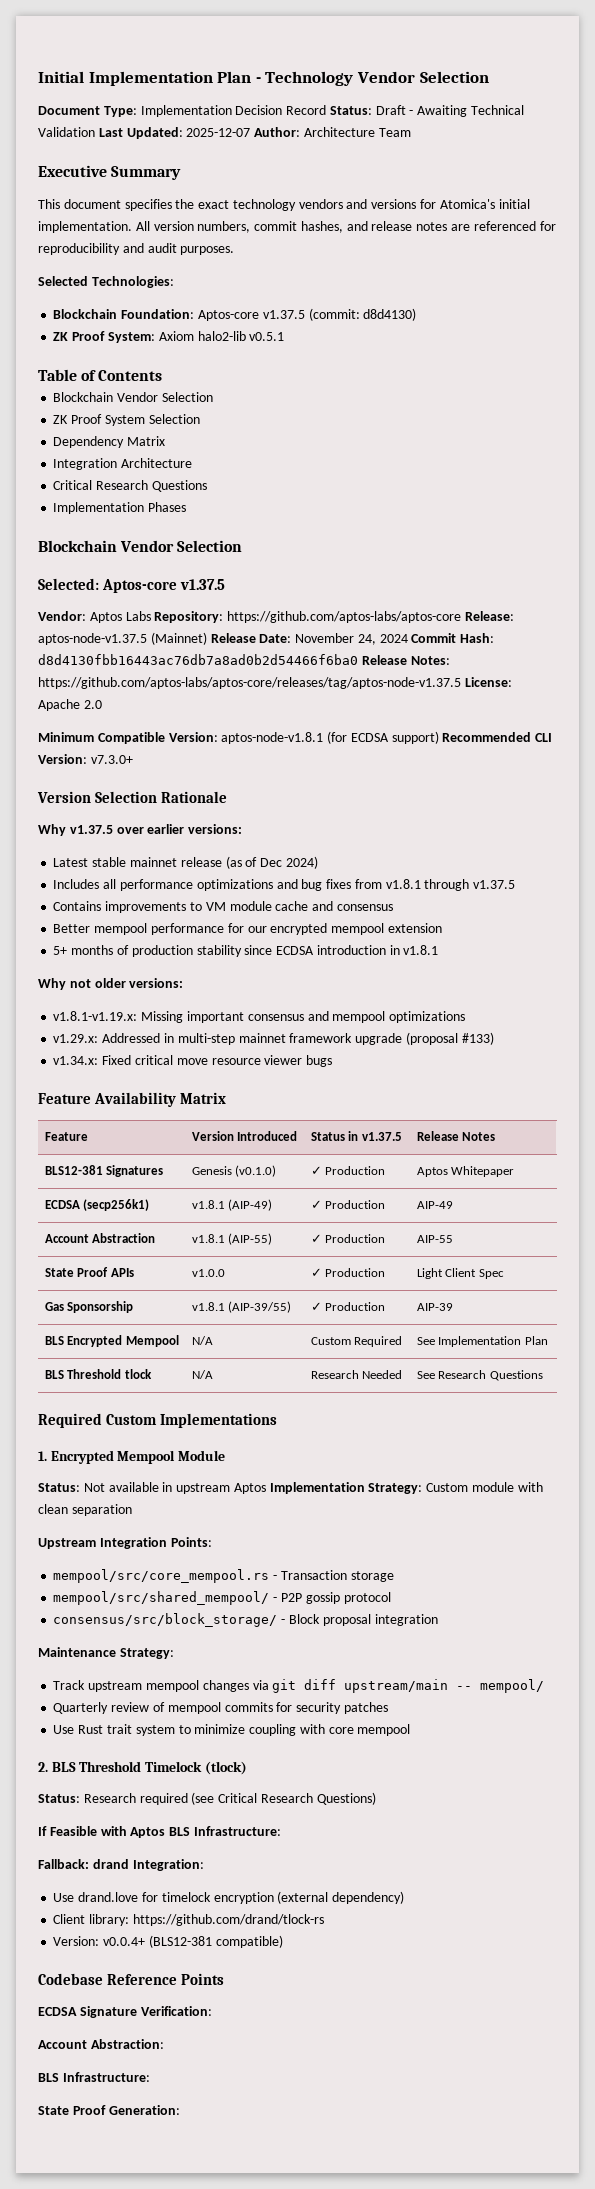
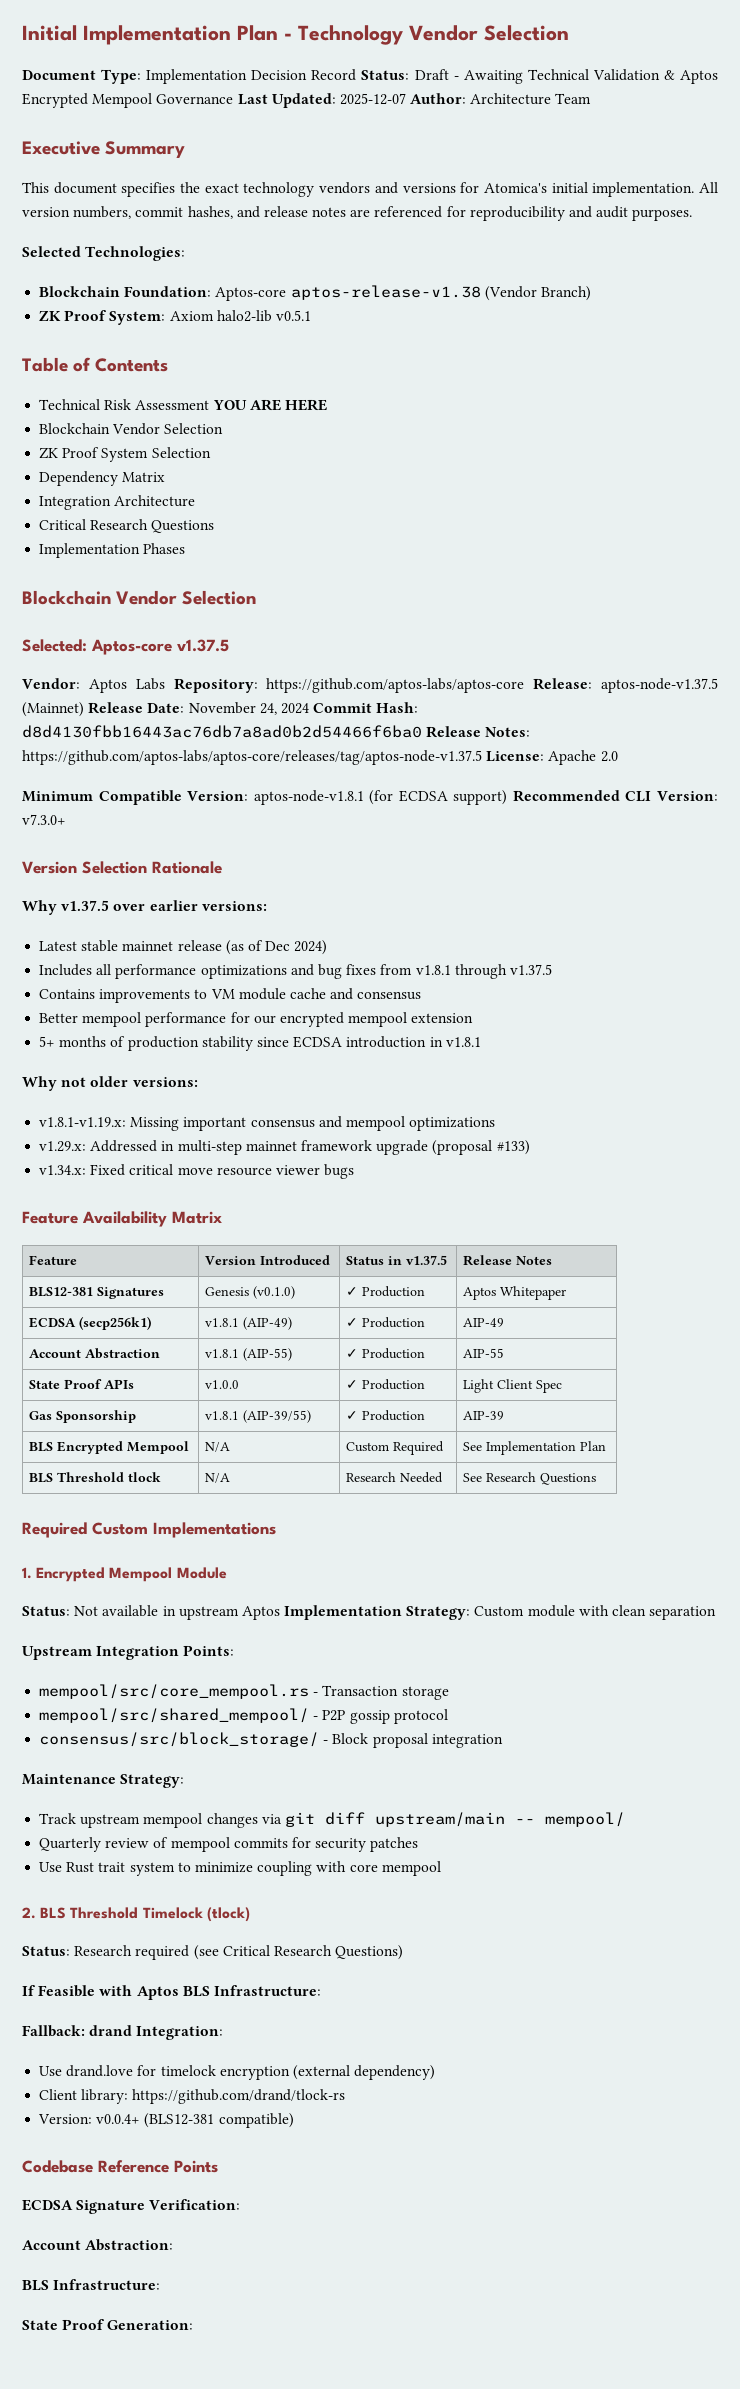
(95, 132) none -> [663,70,718,84] [22,93,234,108] & Aptos Encrypted Mempool Governance
[262,308,417,321] v1.37.5 (commit: d8d4130) -> [290,285,591,301] aptos-release-v1.38 (Vendor Branch)
(163, 375) none -> [39,399,327,411] // Technical Risk Assessment YOU ARE HERE

